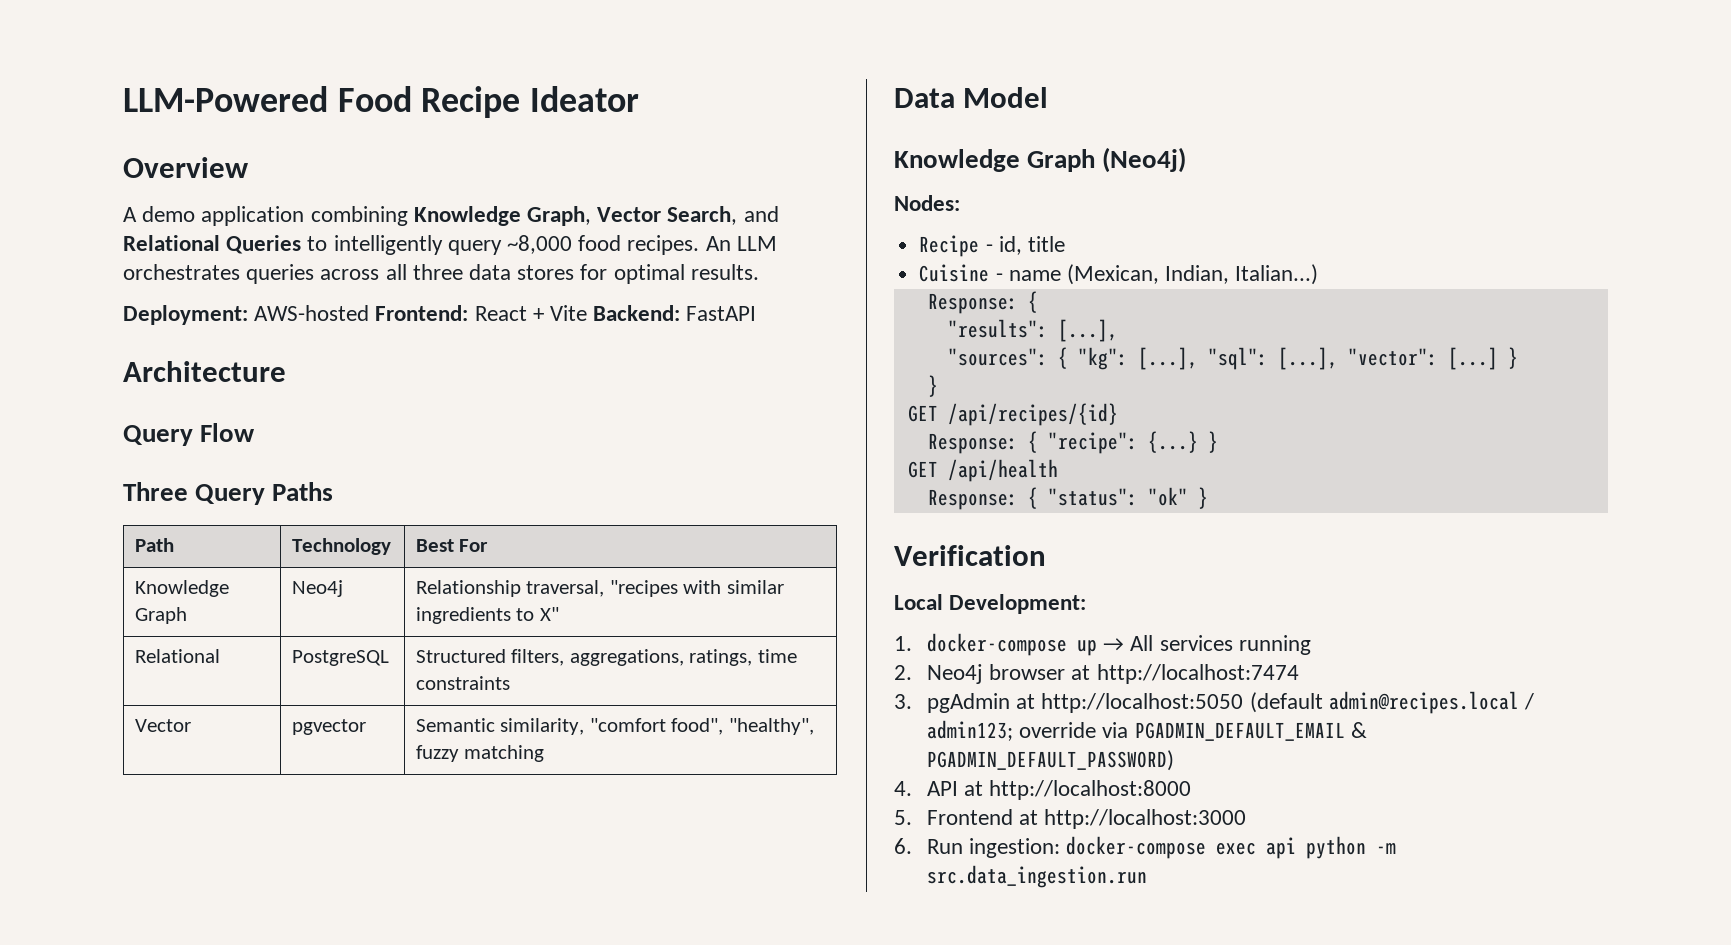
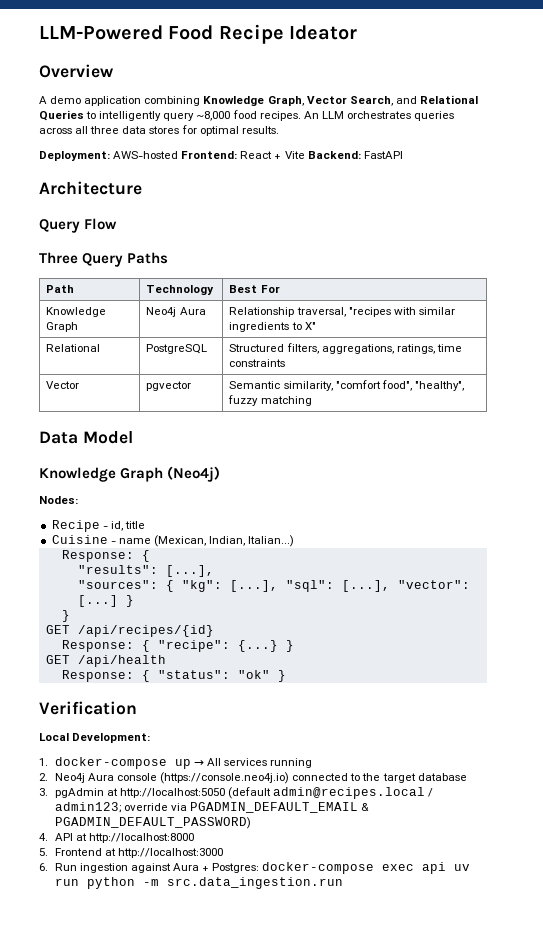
(343, 588) none -> [179,307,206,315] Aura
[989,664,1299,684] browser at http://localhost:7474 -> [87,772,467,784] Aura console (https://console.neo4j.io) connected to the target database
[969,838,1061,858] ingestion: -> [79,863,260,873] ingestion against Aura + Postgres:
(1297, 848) none -> [454,864,471,871] [54,878,79,886] uv run

